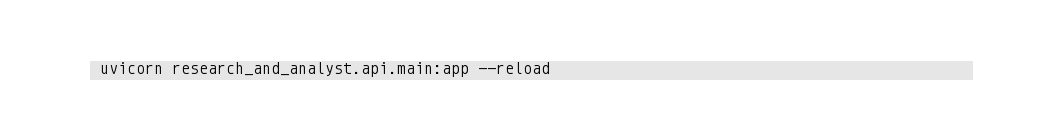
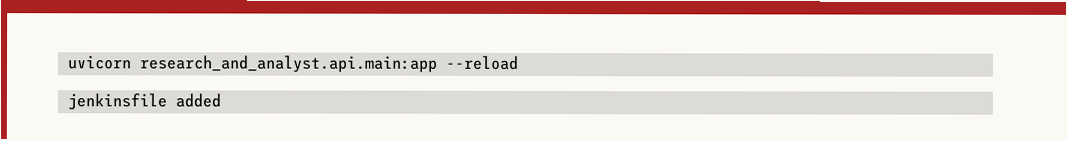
(550, 68) none -> [67,93,222,111] // jenkinsfile added

